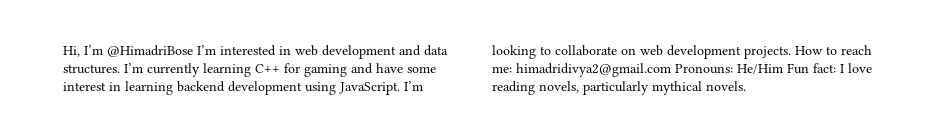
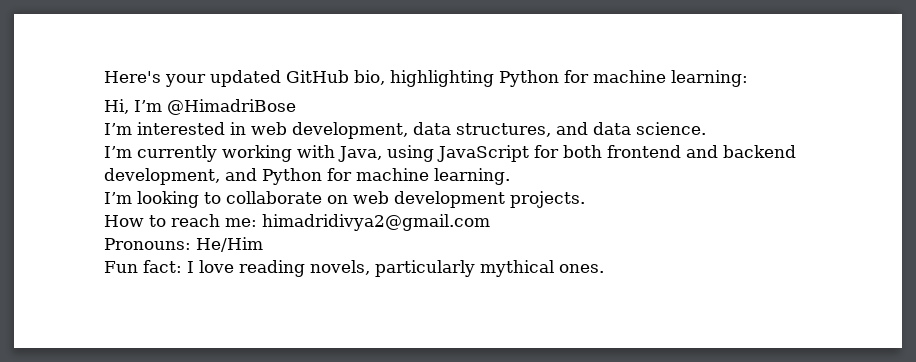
(63, 51) none -> [104,70,748,87] Here's your updated GitHub bio, highlighting Python for machine learning: //
(193, 51) none -> (296, 107) //
[322,45,396,59] development -> [292,122,551,139] development, data structures,
[63,64,120,74] structures. -> [636,122,706,135] science. //
[203,63,436,77] [63,81,400,95] learning C++ for gaming and have some interest in learning backend development using JavaScript. -> [222,145,796,162] [104,168,510,185] working with Java, using JavaScript for both frontend and backend development, and Python for machine learning. //
(791, 52) none -> (585, 199) //
(671, 70) none -> (490, 222) //
(783, 69) none -> (263, 244) //
[706,81,746,91] novels. -> [559,264,604,273] ones.

